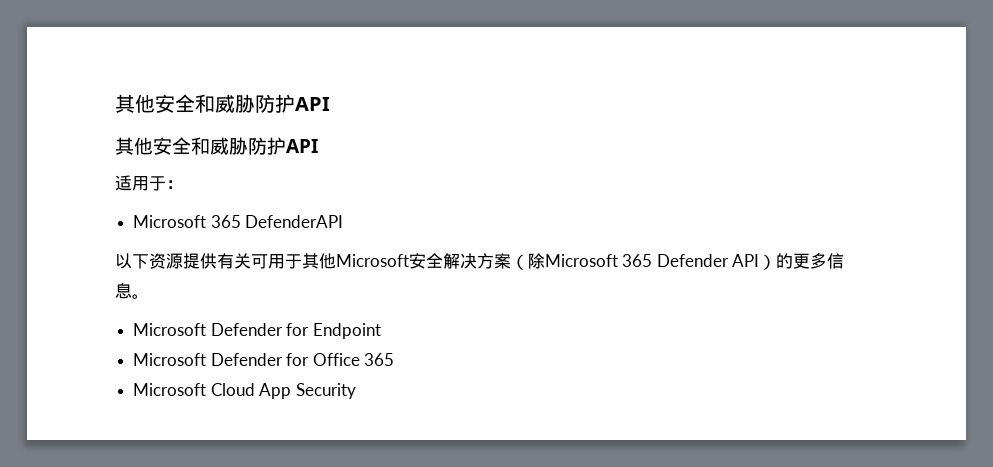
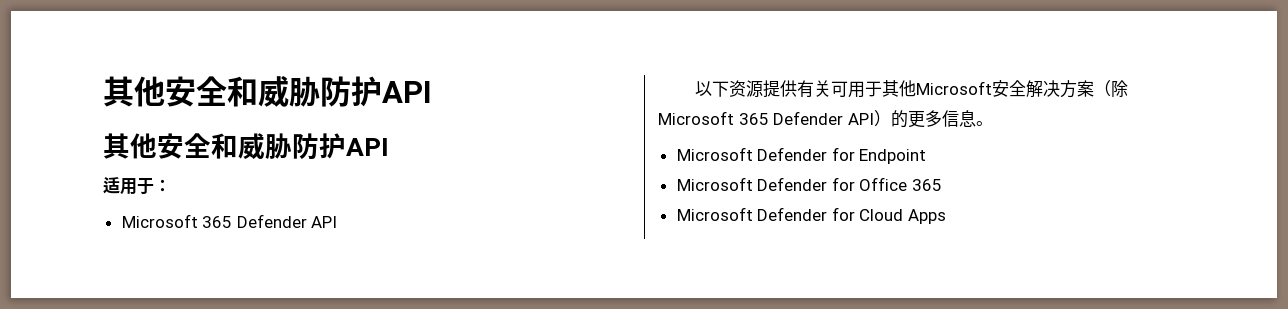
[245,215,344,228] DefenderAPI -> [236,214,338,228] Defender API
[210,383,356,399] Cloud App Security -> [757,207,947,224] Defender for Cloud Apps

